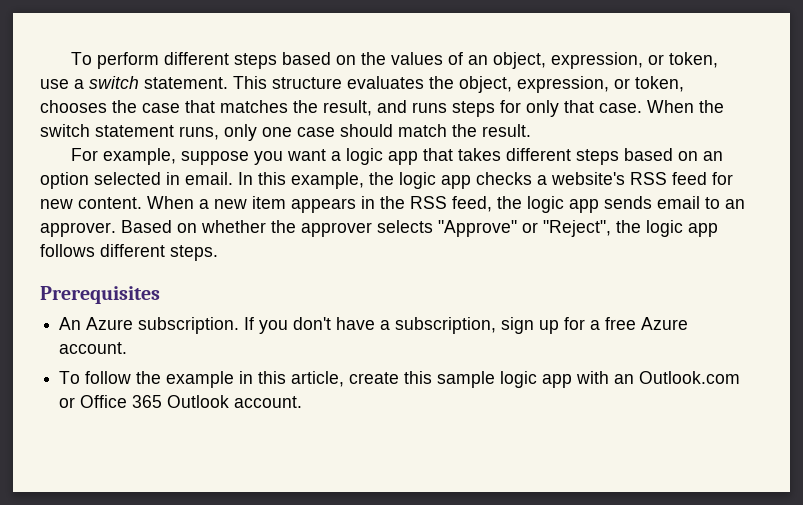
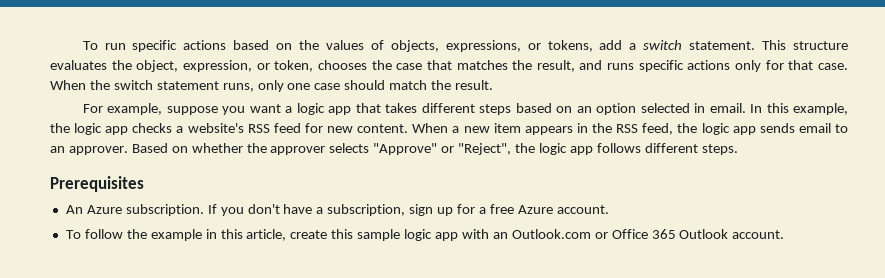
[70,52,277,69] To perform different steps -> [82,40,227,52] To run specific actions
[467,52,718,69] [40,79,69,89] an object, expression, or token, use -> [390,40,623,52] objects, expressions, or tokens, add
[452,100,559,117] steps for only -> [638,60,784,72] specific actions only for

